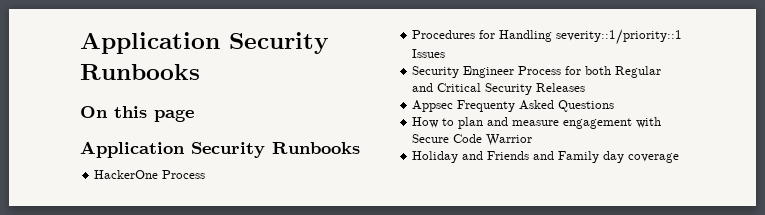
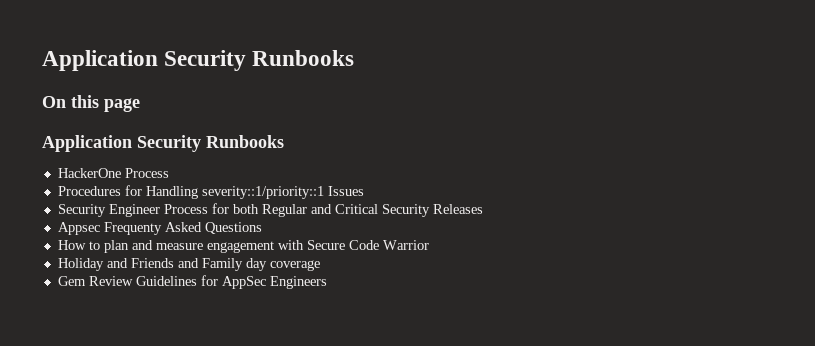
(680, 158) none -> [57,275,327,289] // Gem Review Guidelines for AppSec Engineers

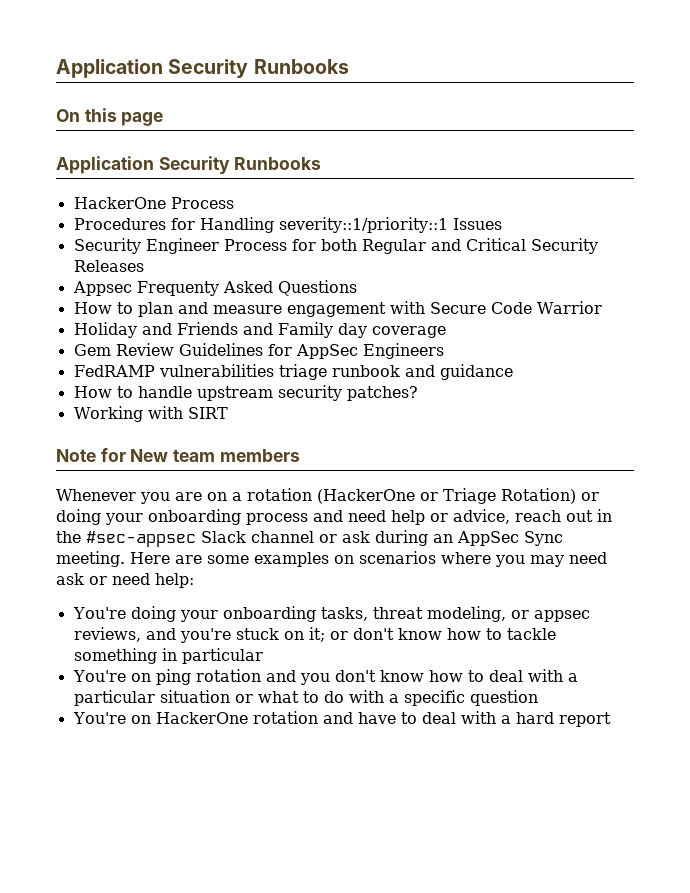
(327, 282) none -> [73,364,513,380] [73,385,418,401] [73,406,228,422] [56,448,300,462] [56,488,599,504] [56,509,612,525] [56,530,563,547] [56,551,607,567] [56,573,194,588] [72,606,590,622] [73,627,556,643] [73,648,263,664] [72,669,578,685] [73,690,538,706] [72,711,611,727] // FedRAMP vulnerabilities triage runbook and guidance // How to handle upstream security patches? // Working with SIRT // Note for New team members // Whenever you are on a rotation (HackerOne or Triage Rotation) or doing your onboarding process and need help or advice, reach out in the #sec-appsec Slack channel or ask during an AppSec Sync meeting. Here are some examples on scenarios where you may need ask or need help: // You're doing your onboarding tasks, threat modeling, or appsec reviews, and you're stuck on it; or don't know how to tackle something in particular // You're on ping rotation and you don't know how to deal with a particular situation or what to do with a specific question // You're on HackerOne rotation and have to deal with a hard report

